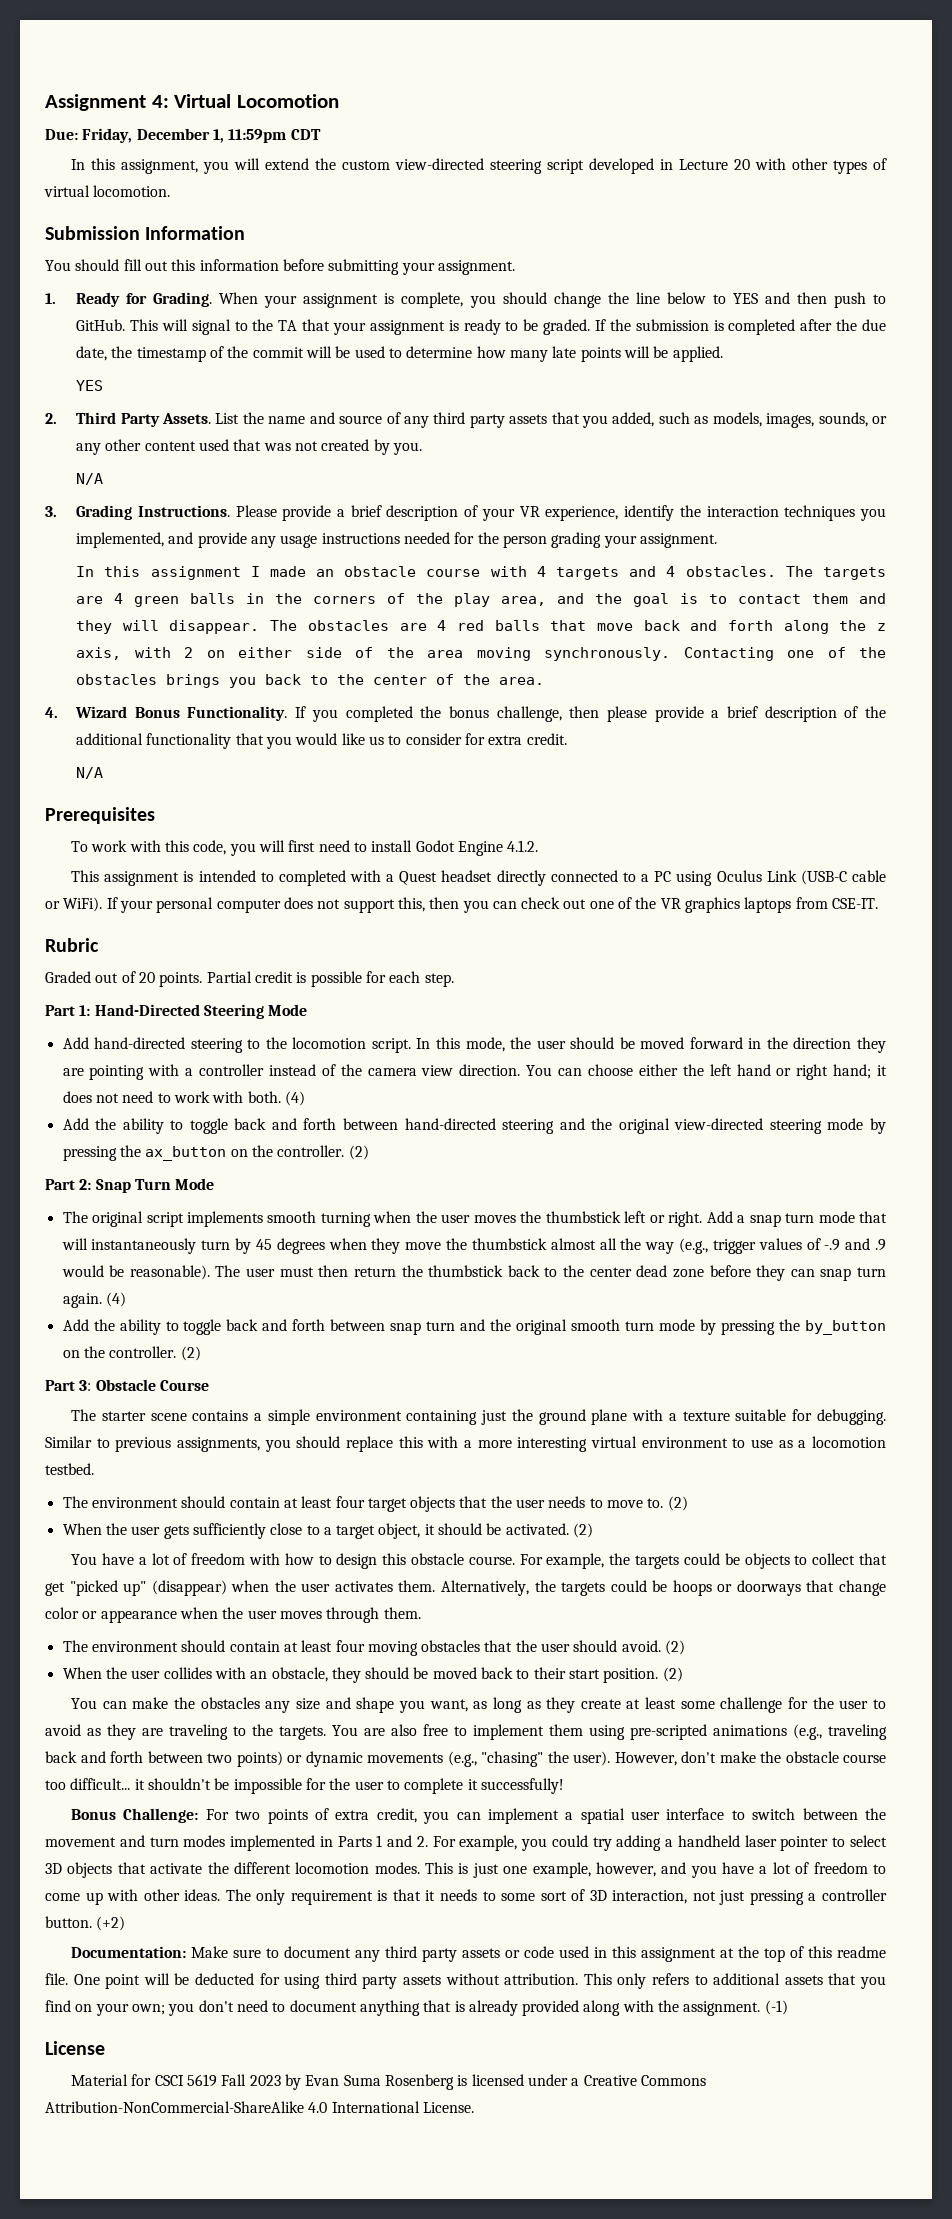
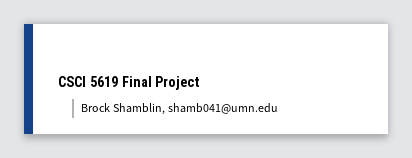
[45,94,340,111] [45,128,321,143] [71,158,887,174] [44,185,171,197] [45,226,246,240] [45,259,515,275] [45,292,886,308] [76,319,886,335] [76,346,723,362] [76,380,104,391] [45,412,887,428] [76,439,423,455] [76,473,104,485] [45,505,887,521] [76,532,717,548] [76,566,886,580] [76,593,887,607] [76,620,887,634] [76,647,886,661] [76,674,545,688] [45,706,887,722] [76,733,567,749] [76,767,104,779] [45,807,155,824] [71,840,539,856] [71,870,887,886] [45,897,879,913] [45,938,99,952] [45,971,454,987] [45,1004,308,1019] [62,1037,886,1053] [62,1064,887,1080] [62,1091,305,1106] [62,1118,886,1134] [62,1145,369,1161] [45,1178,215,1193] [62,1211,888,1227] [61,1238,886,1254] [61,1265,887,1281] [62,1292,126,1308] [62,1319,887,1335] [62,1346,201,1361] [45,1379,209,1391] [71,1409,886,1425] [45,1436,886,1452] [45,1463,94,1475] [62,1496,688,1512] [62,1523,594,1539] [71,1553,887,1569] [45,1580,886,1596] [45,1607,421,1623] [62,1640,686,1656] [62,1667,683,1683] [71,1697,887,1713] [45,1724,887,1740] [45,1751,886,1767] [45,1778,564,1794] [71,1808,887,1824] [45,1835,888,1851] [45,1862,887,1878] [45,1889,887,1905] [45,1916,126,1931] [71,1946,887,1962] [45,1973,887,1989] [45,2000,788,2016] [45,2041,105,2055] [71,2074,706,2090] [45,2101,474,2113] Assignment 4: Virtual Locomotion // Due: Friday, December 1, 11:59pm CDT // In this assignment, you will extend the custom view-directed steering script developed in Lecture 20 with other types of virtual locomotion. // Submission Information // You should fill out this information before submitting your assignment. // 1. Ready for Grading. When your assignment is complete, you should change the line below to YES and then push to GitHub. This will signal to the TA that your assignment is ready to be graded. If the submission is completed after the due date, the timestamp of the commit will be used to determine how many late points will be applied. // YES // 2. Third Party Assets. List the name and source of any third party assets that you added, such as models, images, sounds, or any other content used that was not created by you. // N/A // 3. Grading Instructions. Please provide a brief description of your VR experience, identify the interaction techniques you implemented, and provide any usage instructions needed for the person grading your assignment. // In this assignment I made an obstacle course with 4 targets and 4 obstacles. The targets are 4 green balls in the corners of the play area, and the goal is to contact them and they will disappear. The obstacles are 4 red balls that move back and forth along the z axis, with 2 on either side of the area moving synchronously. Contacting one of the obstacles brings you back to the center of the area. // 4. Wizard Bonus Functionality. If you completed the bonus challenge, then please provide a brief description of the additional functionality that you would like us to consider for extra credit. // N/A // Prerequisites // To work with this code, you will first need to install Godot Engine 4.1.2. // This assignment is intended to completed with a Quest headset directly connected to a PC using Oculus Link (USB-C cable or WiFi). If your personal computer does not support this, then you can check out one of the VR graphics laptops from CSE-IT. // Rubric // Graded out of 20 points. Partial credit is possible for each step. // Part 1: Hand-Directed Steering Mode // Add hand-directed steering to the locomotion script. In this mode, the user should be moved forward in the direction they are pointing with a controller instead of the camera view direction. You can choose either the left hand or right hand; it does not need to work with both. (4) // Add the ability to toggle back and forth between hand-directed steering and the original view-directed steering mode by pressing the ax_button on the controller. (2) // Part 2: Snap Turn Mode // The original script implements smooth turning when the user moves the thumbstick left or right. Add a snap turn mode that will instantaneously turn by 45 degrees when they move the thumbstick almost all the way (e.g., trigger values of -.9 and .9 would be reasonable). The user must then return the thumbstick back to the center dead zone before they can snap turn again. (4) // Add the ability to toggle back and forth between snap turn and the original smooth turn mode by pressing the by_button on the controller. (2) // Part 3: Obstacle Course // The starter scene contains a simple environment containing just the ground plane with a texture suitable for debugging. Similar to previous assignments, you should replace this with a more interesting virtual environment to use as a locomotion testbed. // The environment should contain at least four target objects that the user needs to move to. (2) // When the user gets sufficiently close to a target object, it should be activated. (2) // You have a lot of freedom with how to design this obstacle course. For example, the targets could be objects to collect that get "picked up" (disappear) when the user activates them. Alternatively, the targets could be hoops or doorways that change color or appearance when the user moves through them. // The environment should contain at least four moving obstacles that the user should avoid. (2) // When the user collides with an obstacle, they should be moved back to their start position. (2) // You can make the obstacles any size and shape you want, as long as they create at least some challenge for the user to avoid as they are traveling to the targets. You are also free to implement them using pre-scripted animations (e.g., traveling back and forth between two points) or dynamic movements (e.g., "chasing" the user). However, don't make the obstacle course too difficult... it shouldn't be impossible for the user to complete it successfully! // Bonus Challenge: For two points of extra credit, you can implement a spatial user interface to switch between the movement and turn modes implemented in Parts 1 and 2. For example, you could try adding a handheld laser pointer to select 3D objects that activate the different locomotion modes. This is just one example, however, and you have a lot of freedom to come up with other ideas. The only requirement is that it needs to some sort of 3D interaction, not just pressing a controller button. (+2) // Documentation: Make sure to document any third party assets or code used in this assignment at the top of this readme file. One point will be deducted for using third party assets without attribution. This only refers to additional assets that you find on your own; you don't need to document anything that is already provided along with the assignment. (-1) // License // Material for CSCI 5619 Fall 2023 by Evan Suma Rosenberg is licensed under a Creative Commons Attribution-NonCommercial-ShareAlike 4.0 International License. -> [58,76,201,90] [80,103,279,115] CSCI 5619 Final Project // Brock Shamblin, shamb041@umn.edu

